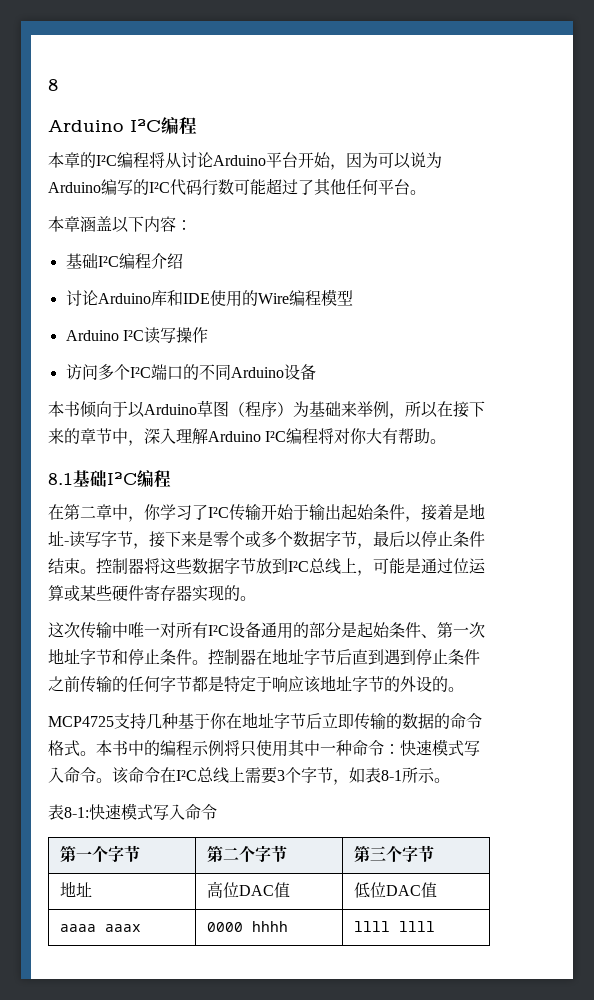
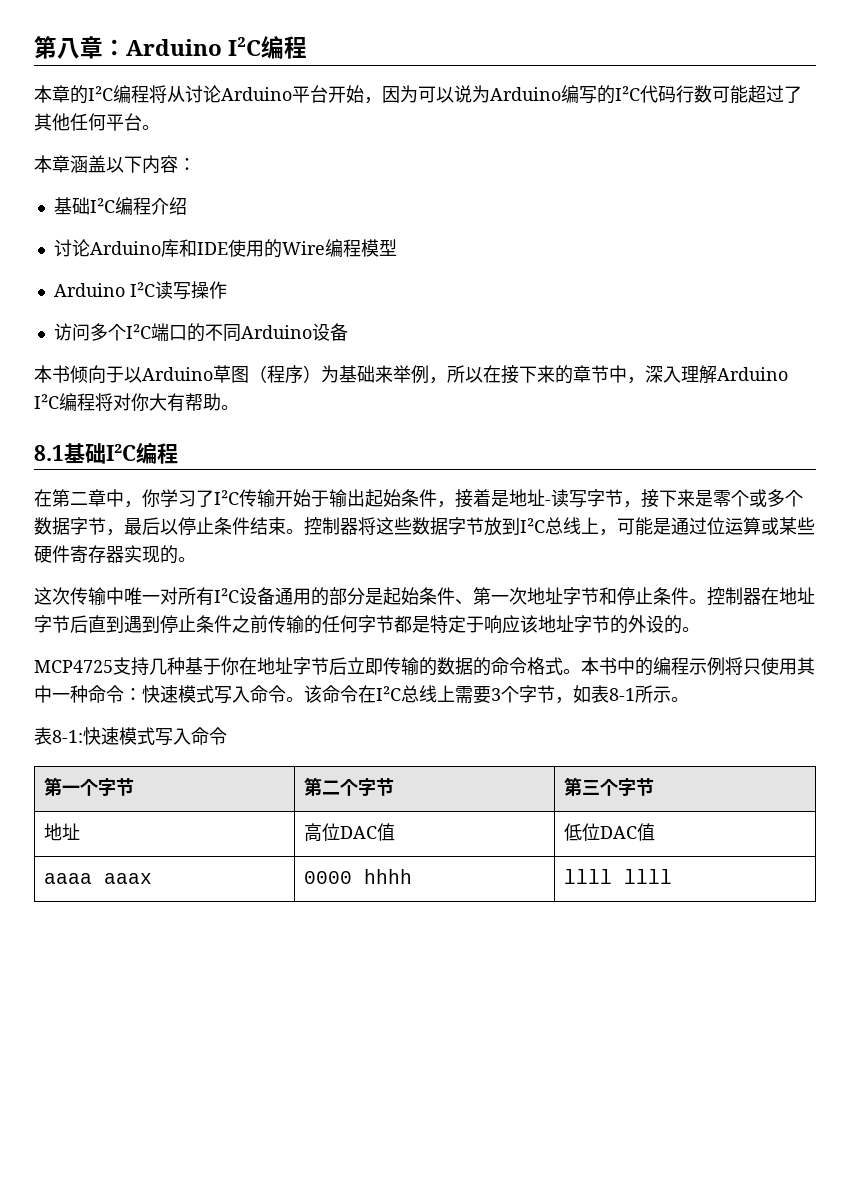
[48,79,58,91] 8 // -> [34,36,126,59] 第八章：

